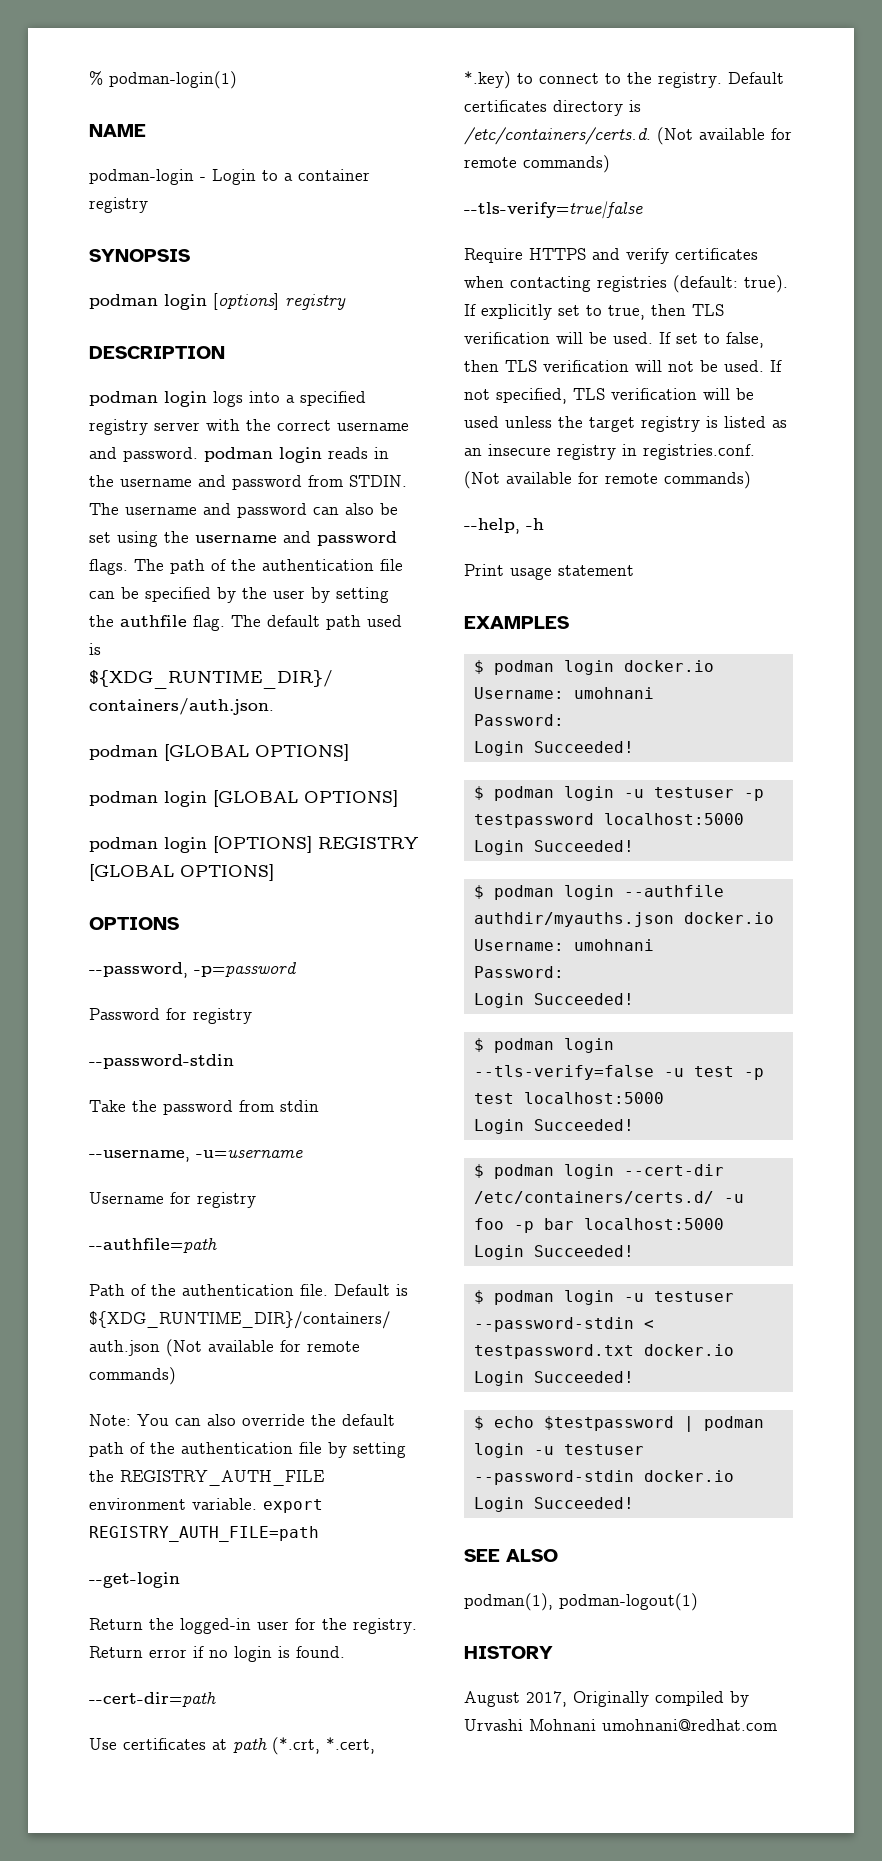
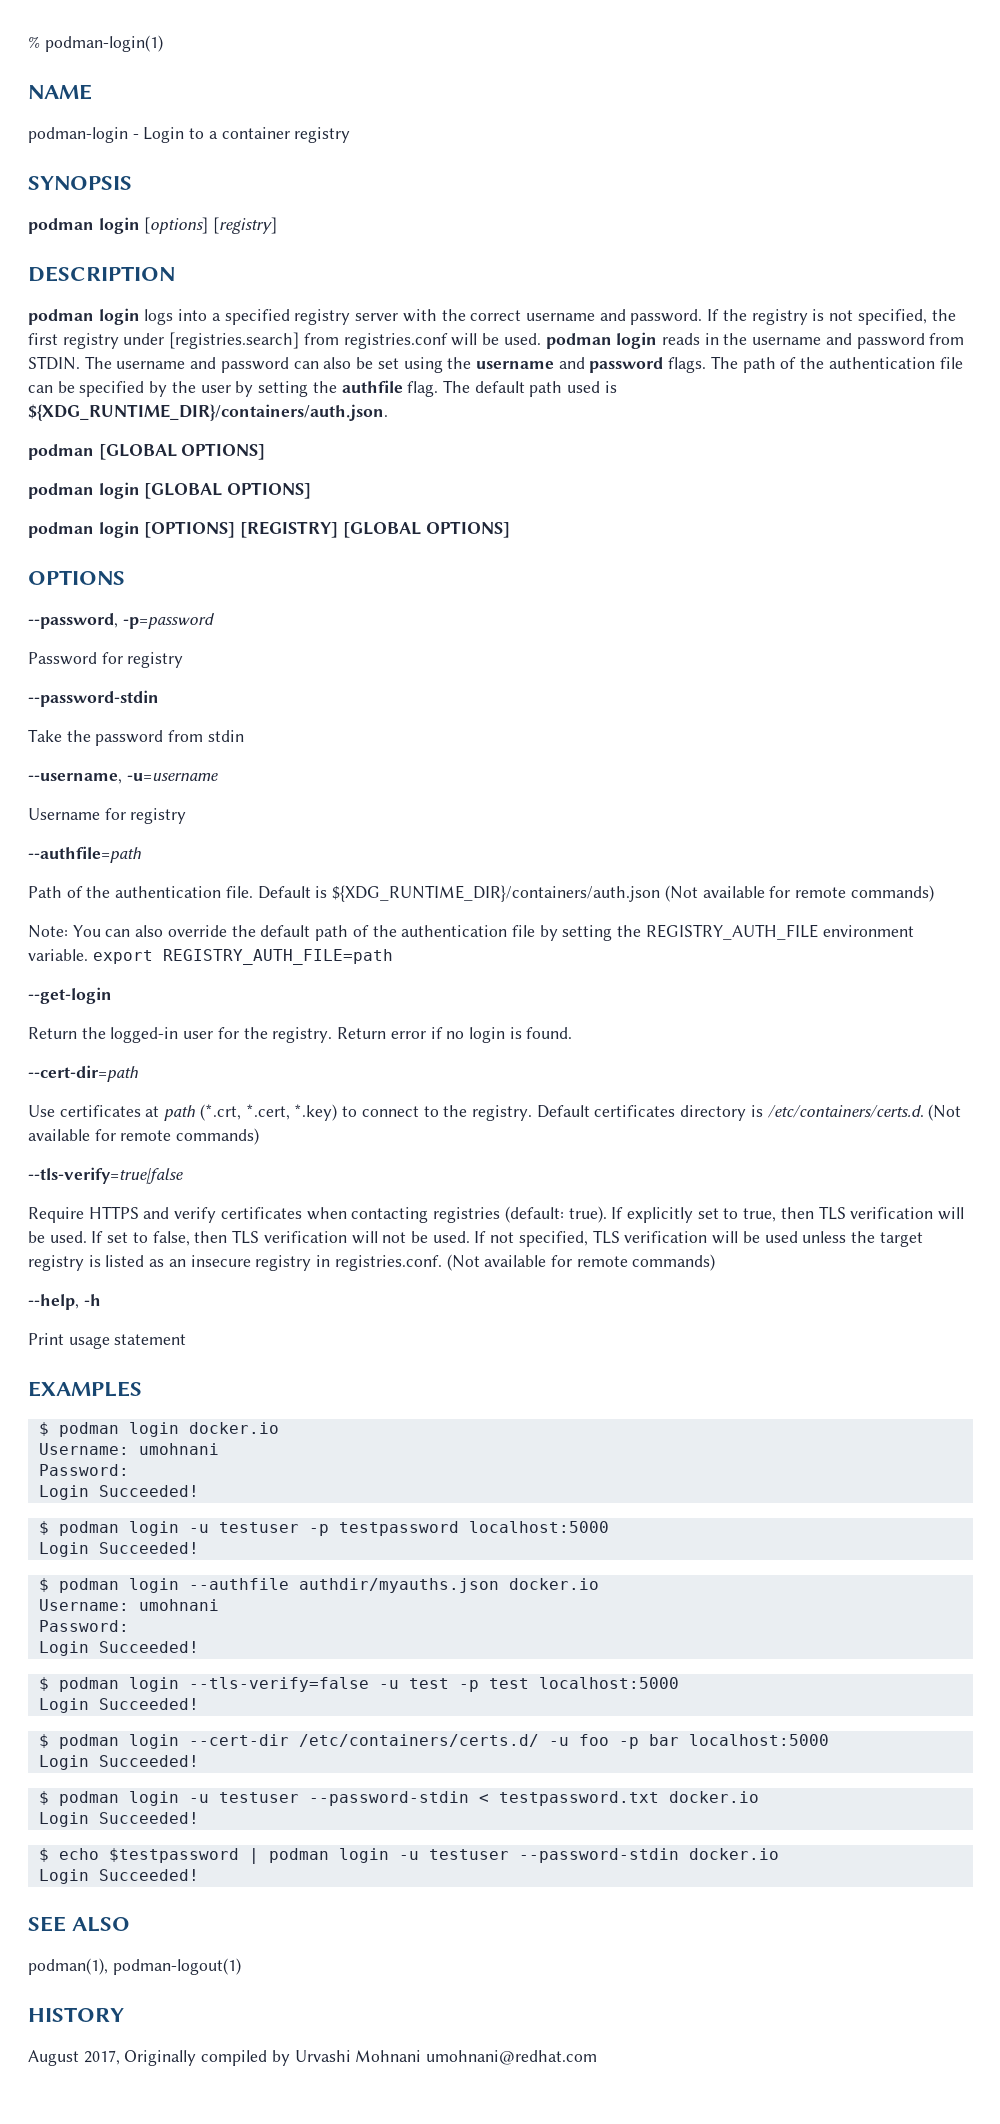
[285,294,346,310] registry -> [213,217,278,234] [registry]
(198, 454) none -> [707,309,956,325] [28,332,541,349] If the registry is not specified, the first registry under [registries.search] from registries.conf will be used.
[318,837,419,849] REGISTRY -> [240,521,339,538] [REGISTRY]

